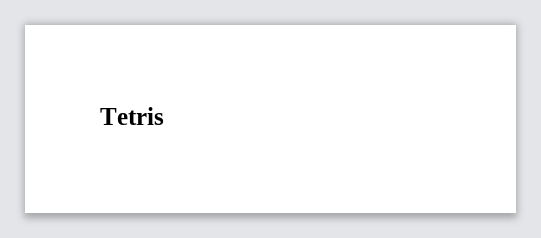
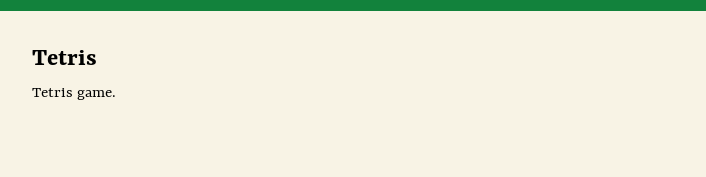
[100,107,164,125] Tetris -> [32,50,97,65] [32,88,117,100] Tetris // Tetris game.

